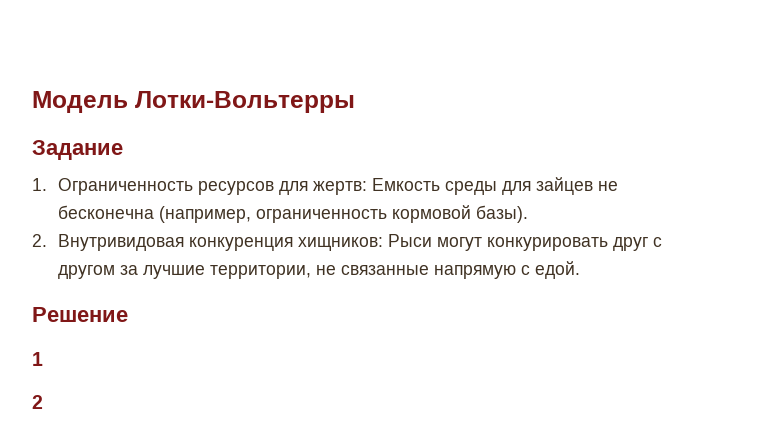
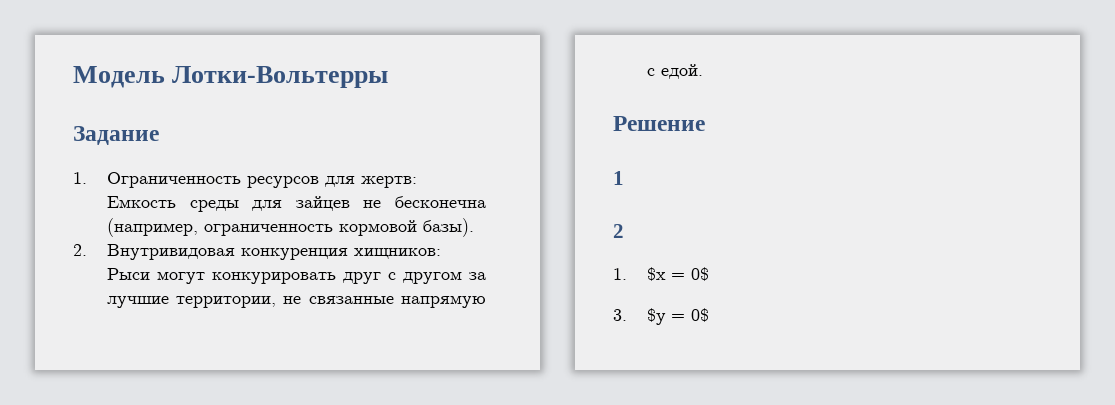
(43, 402) none -> [613,267,709,281] [613,308,709,325] // 1. $x = 0$ // 3. $y = 0$

